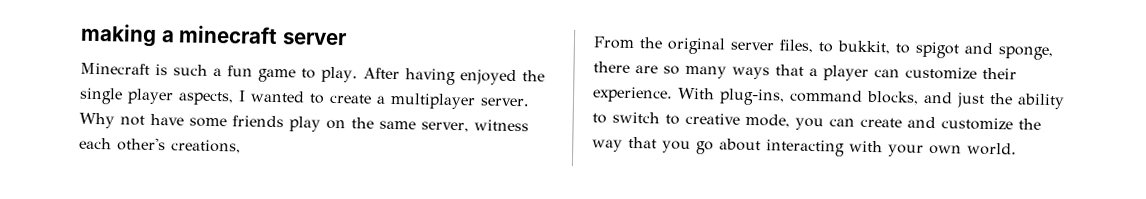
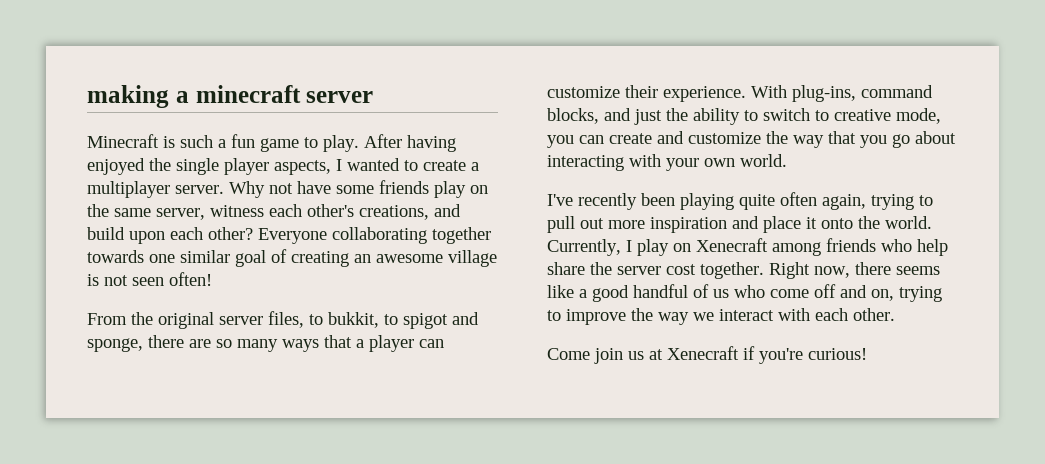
(241, 146) none -> [434,204,461,217] [87,227,491,244] [87,249,497,267] [87,272,212,286] and build upon each other? Everyone collaborating together towards one similar goal of creating an awesome village is not seen often!
(1017, 149) none -> [547,192,933,210] [547,216,932,233] [547,238,948,256] [547,262,940,279] [547,284,942,302] [547,308,895,325] [547,346,867,364] // I've recently been playing quite often again, trying to pull out more inspiration and place it onto the world. Currently, I play on Xenecraft among friends who help share the server cost together. Right now, there seems like a good handful of us who come off and on, trying to improve the way we interact with each other. // Come join us at Xenecraft if you're curious!

